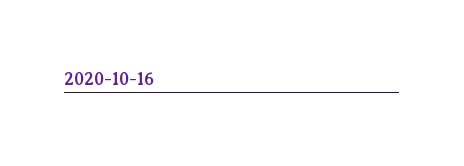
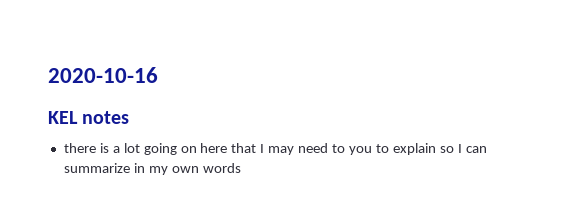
(154, 78) none -> [48,111,130,124] [63,143,487,155] [63,163,241,175] // KEL notes // there is a lot going on here that I may need to you to explain so I can summarize in my own words

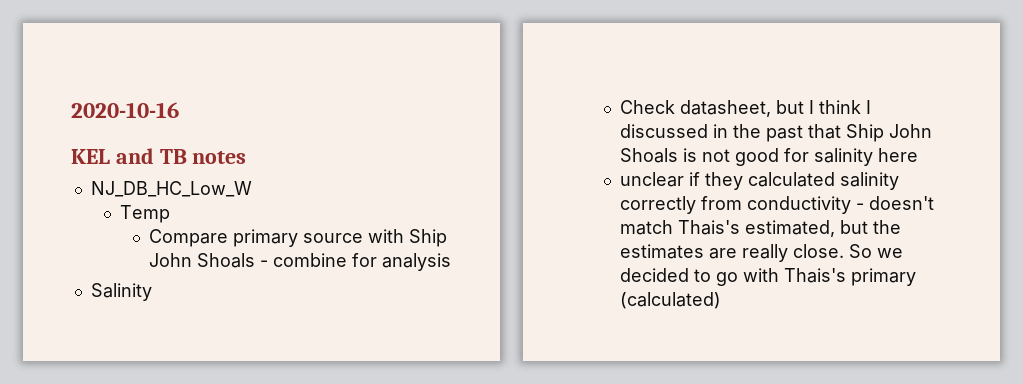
(78, 117) none -> [115,148,187,164] and TB
[63,143,487,155] [63,163,241,175] there is a lot going on here that I may need to you to explain so I can summarize in my own words -> [90,181,252,197] [120,205,171,223] [149,229,448,247] [149,253,452,271] [90,283,152,301] [620,100,872,117] [620,124,933,142] [620,148,919,166] [620,172,900,190] [620,196,935,214] [620,220,902,237] [620,244,904,262] [620,268,917,286] [620,292,722,309] NJ_DB_HC_Low_W // Temp // Compare primary source with Ship John Shoals - combine for analysis // Salinity // Check datasheet, but I think I discussed in the past that Ship John Shoals is not good for salinity here // unclear if they calculated salinity correctly from conductivity - doesn't match Thais's estimated, but the estimates are really close. So we decided to go with Thais's primary (calculated)

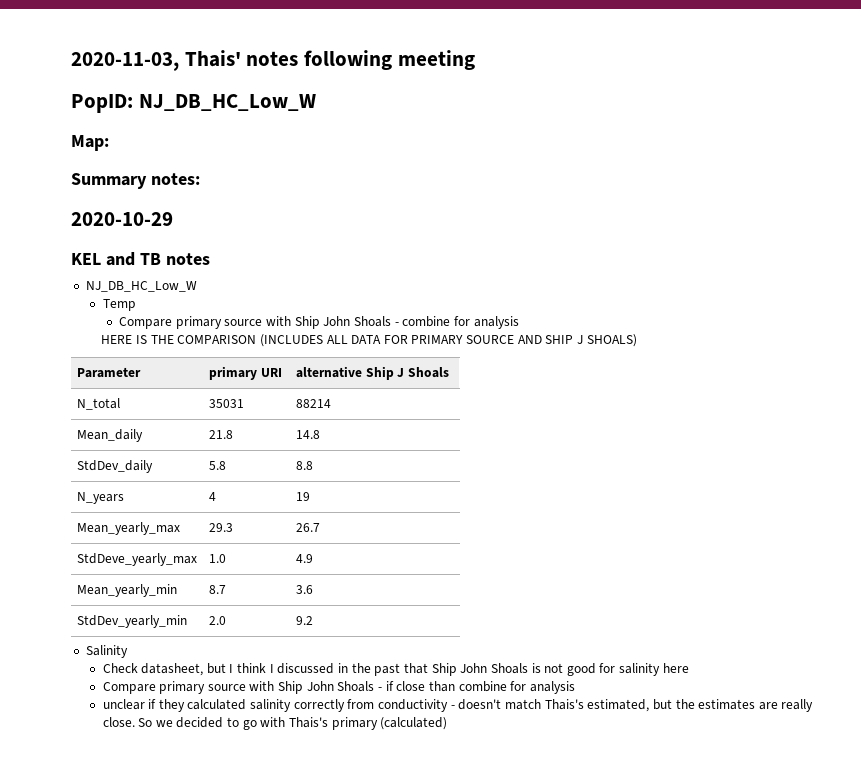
[71,102,179,118] 2020-10-16 -> [71,50,475,71] [71,94,316,113] [71,135,109,151] [71,173,200,189] [71,212,173,226] 2020-11-03, Thais' notes following meeting // PopID: NJ_DB_HC_Low_W // Map: // Summary notes: // 2020-10-29
(452, 262) none -> [101,334,637,347] [76,367,141,378] [208,366,282,380] [295,366,449,380] [76,398,120,410] [208,399,244,408] [295,399,331,408] [76,429,143,442] [208,430,233,439] [295,430,320,439] [76,460,153,473] [208,461,226,470] [295,461,313,470] [76,492,124,504] [208,492,216,501] [295,492,310,501] [76,522,180,535] [208,523,233,532] [295,523,320,532] [76,553,197,566] [208,554,226,563] [295,554,313,563] [76,584,177,597] [208,585,226,594] [295,585,313,594] [76,615,187,628] [208,616,226,625] [295,616,313,625] // HERE IS THE COMPARISON (INCLUDES ALL DATA FOR PRIMARY SOURCE AND SHIP J SHOALS) // Parameter | primary URI | alternative Ship J Shoals // N_total | 35031 | 88214 // Mean_daily | 21.8 | 14.8 // StdDev_daily | 5.8 | 8.8 // N_years | 4 | 19 // Mean_yearly_max | 29.3 | 26.7 // StdDeve_yearly_max | 1.0 | 4.9 // Mean_yearly_min | 8.7 | 3.6 // StdDev_yearly_min | 2.0 | 9.2
(919, 155) none -> [102,681,575,694] // Compare primary source with Ship John Shoals - if close than combine for analysis

